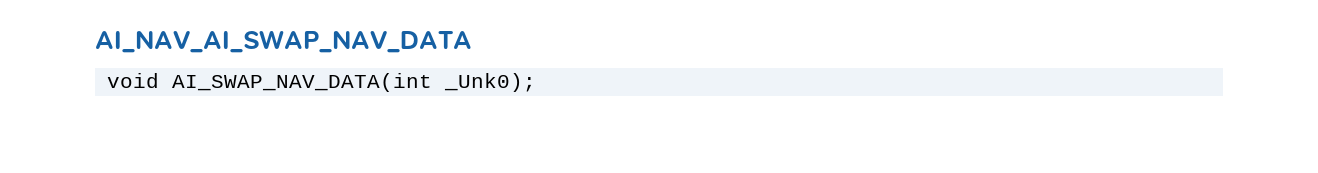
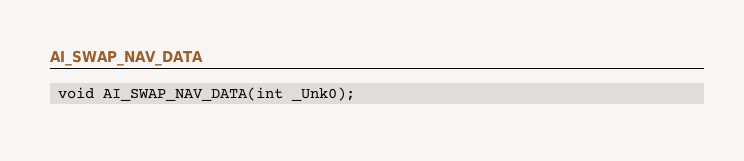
[95,30,472,53] AI_NAV_AI_SWAP_NAV_DATA -> [50,50,203,66] AI_SWAP_NAV_DATA

